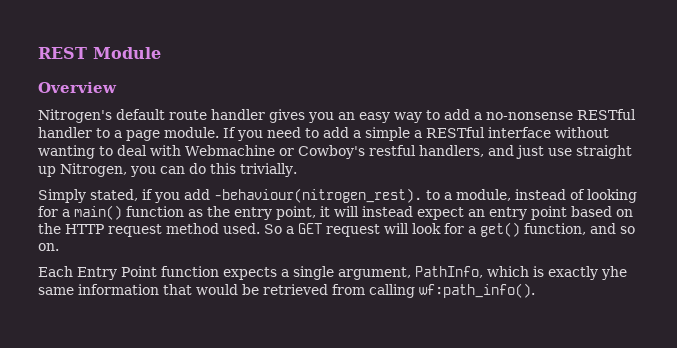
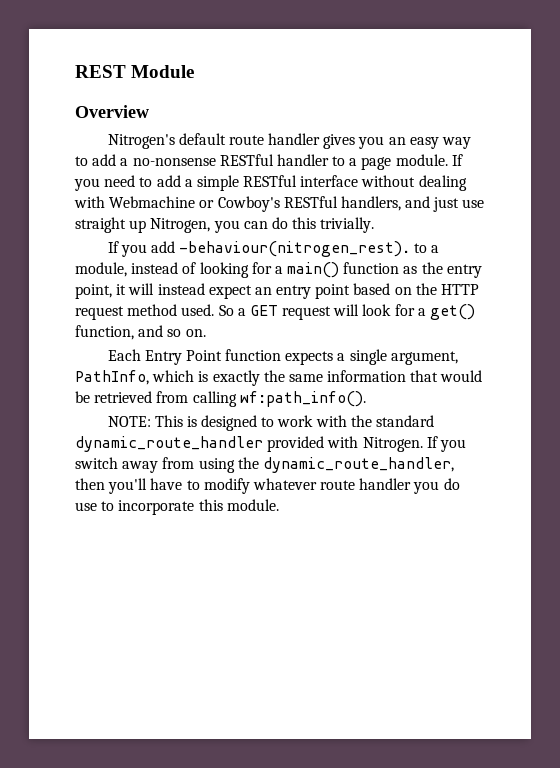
[414,130,422,138] a -> (239, 183) none
[38,145,147,159] wanting to deal -> [418,175,467,191] dealing
[368,145,416,156] restful -> [283,196,338,208] RESTful
[38,189,153,203] Simply stated, if -> [107,241,119,253] If
[601,266,627,280] yhe -> [263,370,285,382] the
(535, 290) none -> [107,415,435,431] [75,436,466,452] [75,457,454,473] [75,478,460,494] [75,499,279,515] // NOTE: This is designed to work with the standard dynamic_route_handler provided with Nitrogen. If you switch away from using the dynamic_route_handler, then you'll have to modify whatever route handler you do use to incorporate this module.

